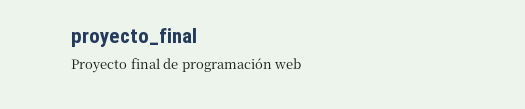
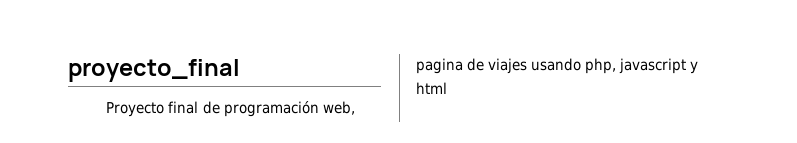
[274,58,302,69] web -> [322,101,355,115] [416,58,699,74] [416,82,447,94] web, pagina de viajes usando php, javascript y html

